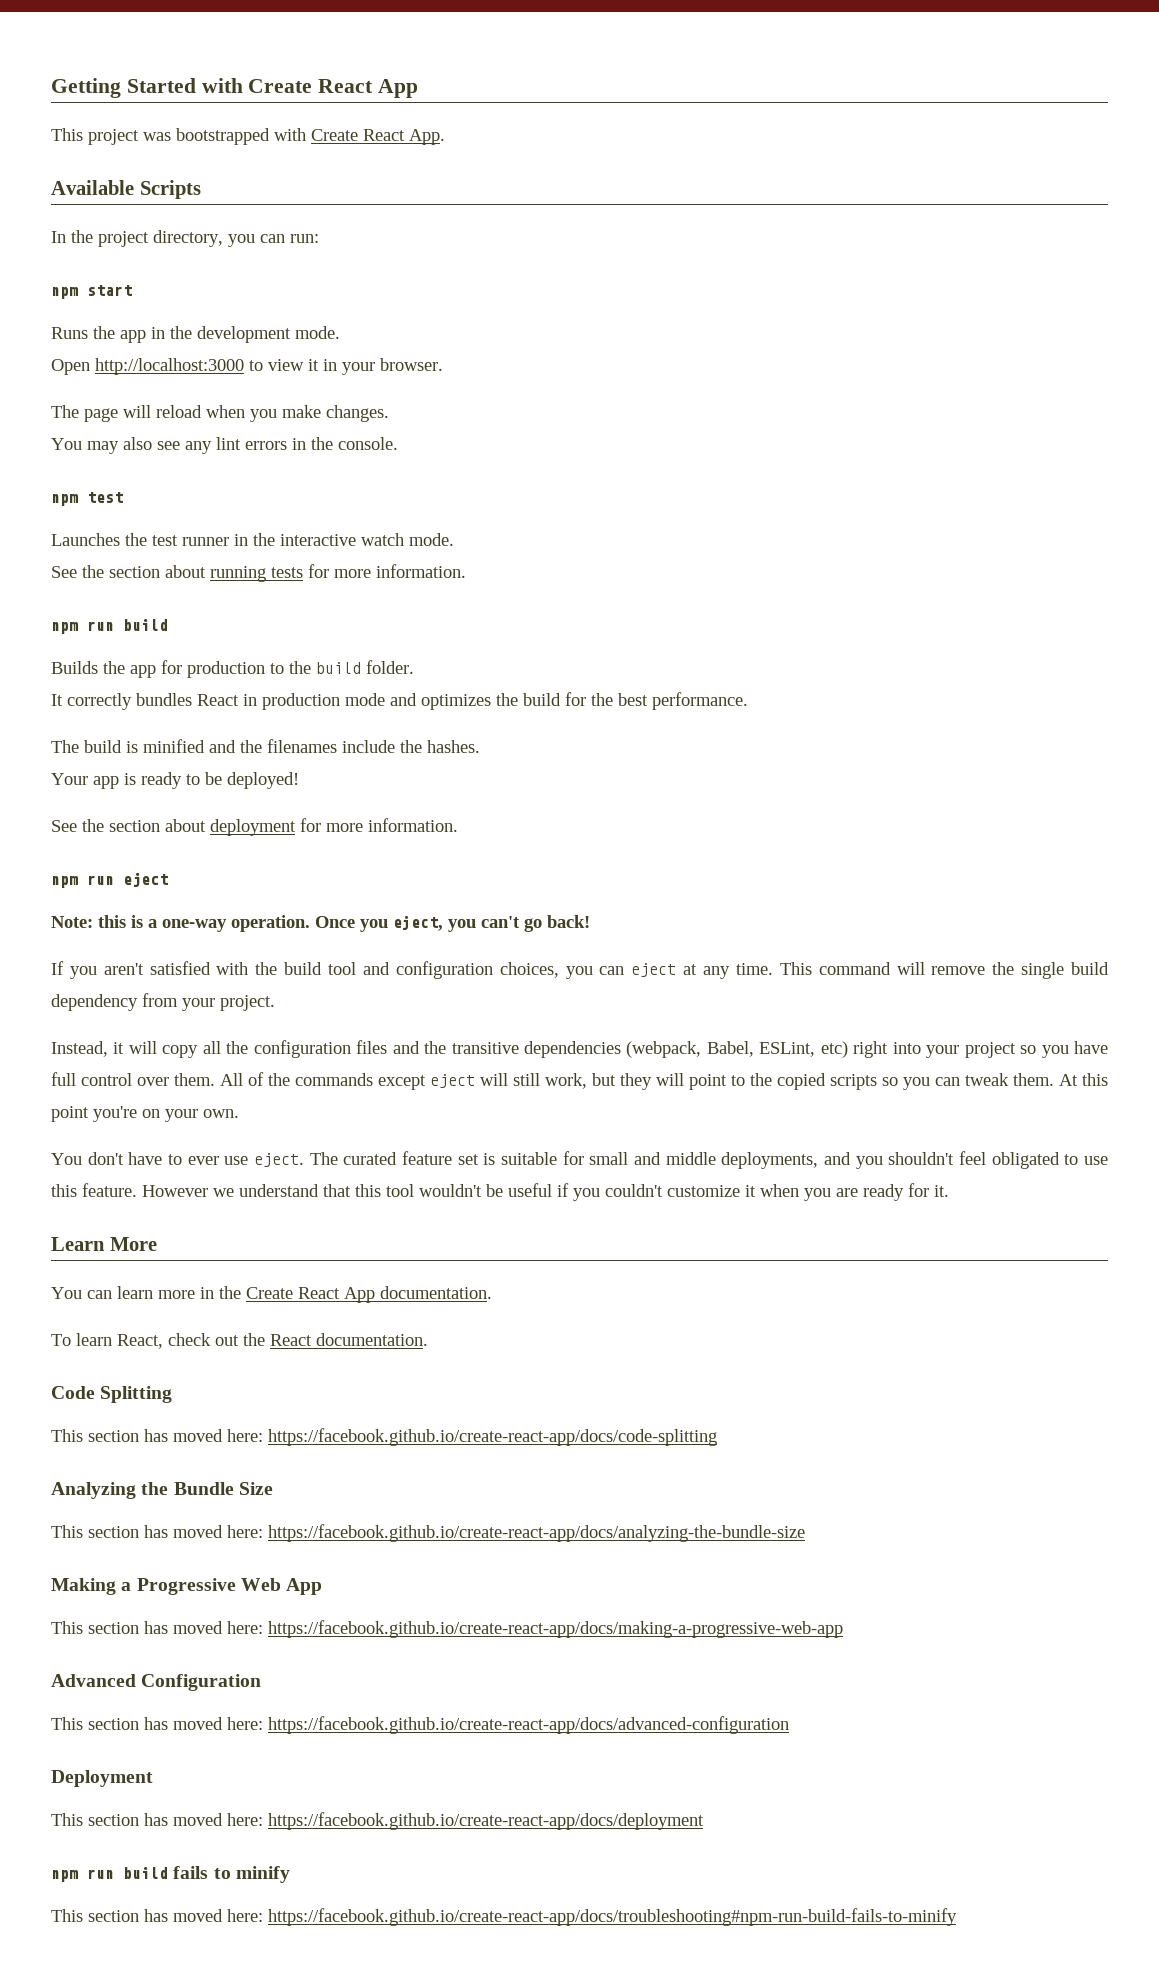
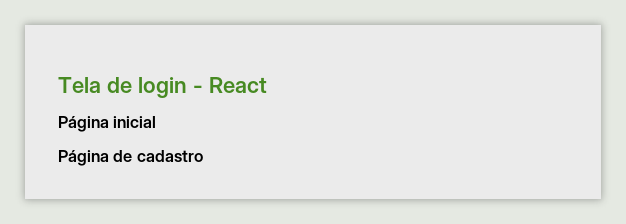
[51,78,419,98] [51,128,445,145] [51,180,201,199] [51,230,319,247] [51,285,132,299] [51,326,340,343] [51,358,443,375] [51,405,389,422] [51,437,398,454] [51,492,123,506] [51,533,454,546] [51,564,466,582] [51,619,168,634] [51,660,414,678] [51,692,748,710] [51,739,480,753] [51,772,299,789] [51,818,458,836] [51,872,168,888] [51,915,590,932] [51,961,1109,979] [51,993,275,1011] [51,1040,1109,1058] [51,1072,1108,1090] [51,1106,239,1122] [51,1151,1108,1169] [51,1183,949,1201] [51,1237,157,1251] [51,1286,492,1303] [51,1333,428,1349] [51,1386,173,1403] [51,1428,717,1446] [51,1482,273,1499] [51,1524,805,1542] [51,1578,323,1595] [51,1620,843,1638] [51,1674,262,1691] [51,1716,789,1734] [51,1770,153,1787] [51,1812,704,1830] [51,1866,290,1883] [51,1908,957,1926] Getting Started with Create React App // This project was bootstrapped with Create React App. // Available Scripts // In the project directory, you can run: // npm start // Runs the app in the development mode. // Open http://localhost:3000 to view it in your browser. // The page will reload when you make changes. // You may also see any lint errors in the console. // npm test // Launches the test runner in the interactive watch mode. // See the section about running tests for more information. // npm run build // Builds the app for production to the build folder. // It correctly bundles React in production mode and optimizes the build for the best performance. // The build is minified and the filenames include the hashes. // Your app is ready to be deployed! // See the section about deployment for more information. // npm run eject // Note: this is a one-way operation. Once you eject, you can't go back! // If you aren't satisfied with the build tool and configuration choices, you can eject at any time. This command will remove the single build dependency from your project. // Instead, it will copy all the configuration files and the transitive dependencies (webpack, Babel, ESLint, etc) right into your project so you have full control over them. All of the commands except eject will still work, but they will point to the copied scripts so you can tweak them. At this point you're on your own. // You don't have to ever use eject. The curated feature set is suitable for small and middle deployments, and you shouldn't feel obligated to use this feature. However we understand that this tool wouldn't be useful if you couldn't customize it when you are ready for it. // Learn More // You can learn more in the Create React App documentation. // To learn React, check out the React documentation. // Code Splitting // This section has moved here: https://facebook.github.io/create-react-app/docs/code-splitting // Analyzing the Bundle Size // This section has moved here: https://facebook.github.io/create-react-app/docs/analyzing-the-bundle-size // Making a Progressive Web App // This section has moved here: https://facebook.github.io/create-react-app/docs/making-a-progressive-web-app // Advanced Configuration // This section has moved here: https://facebook.github.io/create-react-app/docs/advanced-configuration // Deployment // This section has moved here: https://facebook.github.io/create-react-app/docs/deployment // npm run build fails to minify // This section has moved here: https://facebook.github.io/create-react-app/docs/troubleshooting#npm-run-build-fails-to-minify -> [58,77,267,98] [58,116,157,132] [58,150,203,166] Tela de login - React // Página inicial // Página de cadastro

